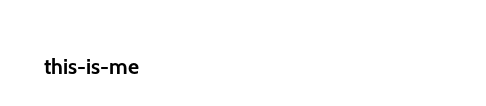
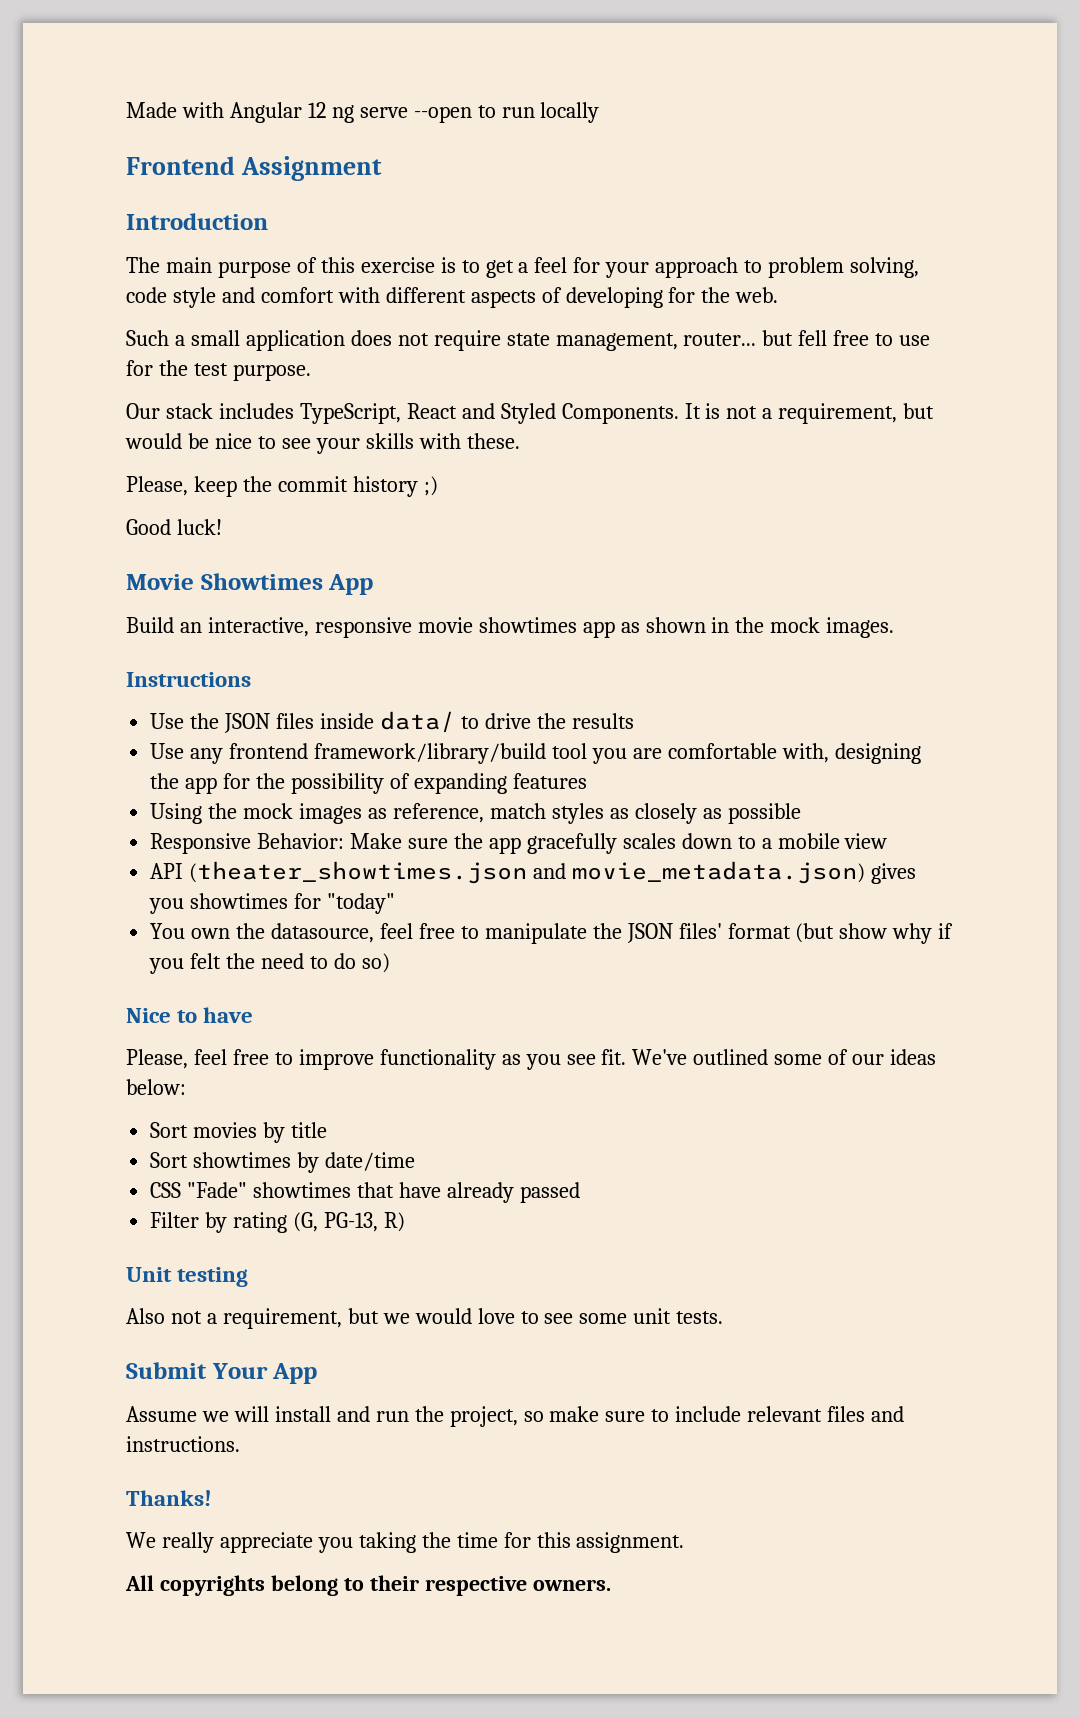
[44,58,139,74] this-is-me -> [126,102,600,123] [126,156,382,181] [126,213,268,230] [126,257,920,278] [126,287,779,308] [126,330,931,351] [126,360,311,381] [126,403,935,424] [125,433,520,454] [126,476,438,497] [126,519,222,535] [126,573,374,595] [126,617,895,638] [126,672,251,687] [150,711,634,733] [150,743,921,764] [150,773,587,794] [150,803,801,824] [150,833,888,854] [150,861,916,884] [149,893,396,914] [150,923,954,944] [149,953,390,974] [126,1007,254,1023] [126,1049,937,1070] [126,1079,186,1095] [150,1122,328,1143] [150,1152,416,1173] [150,1182,580,1203] [150,1212,405,1233] [126,1267,249,1287] [126,1308,724,1329] [126,1362,318,1384] [126,1406,905,1427] [126,1436,240,1452] [126,1490,212,1506] [126,1532,685,1553] [125,1575,611,1596] Made with Angular 12 ng serve --open to run locally // Frontend Assignment // Introduction // The main purpose of this exercise is to get a feel for your approach to problem solving, code style and comfort with different aspects of developing for the web. // Such a small application does not require state management, router... but fell free to use for the test purpose. // Our stack includes TypeScript, React and Styled Components. It is not a requirement, but would be nice to see your skills with these. // Please, keep the commit history ;) // Good luck! // Movie Showtimes App // Build an interactive, responsive movie showtimes app as shown in the mock images. // Instructions // Use the JSON files inside data/ to drive the results // Use any frontend framework/library/build tool you are comfortable with, designing the app for the possibility of expanding features // Using the mock images as reference, match styles as closely as possible // Responsive Behavior: Make sure the app gracefully scales down to a mobile view // API (theater_showtimes.json and movie_metadata.json) gives you showtimes for "today" // You own the datasource, feel free to manipulate the JSON files' format (but show why if you felt the need to do so) // Nice to have // Please, feel free to improve functionality as you see fit. We've outlined some of our ideas below: // Sort movies by title // Sort showtimes by date/time // CSS "Fade" showtimes that have already passed // Filter by rating (G, PG-13, R) // Unit testing // Also not a requirement, but we would love to see some unit tests. // Submit Your App // Assume we will install and run the project, so make sure to include relevant files and instructions. // Thanks! // We really appreciate you taking the time for this assignment. // All copyrights belong to their respective owners.

